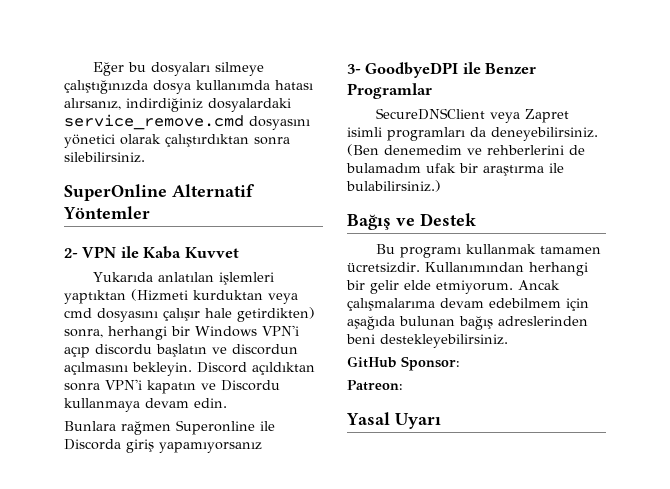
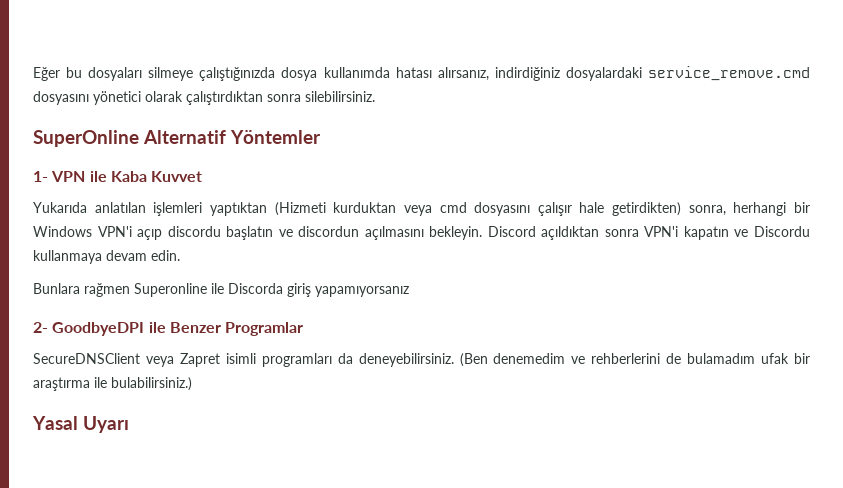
[64,248,78,258] 2- -> [33,171,48,182] 1-
[347,64,361,74] 3- -> [33,322,48,333] 2-
[347,213,476,230] [375,244,601,258] [347,262,588,276] [346,280,560,294] [347,298,589,311] [347,316,588,330] [346,334,508,348] [347,356,460,371] [347,380,403,391] // Bağış ve Destek // Bu programı kullanmak tamamen ücretsizdir. Kullanımından herhangi bir gelir elde etmiyorum. Ancak çalışmalarıma devam edebilmem için aşağıda bulunan bağış adreslerinden beni destekleyebilirsiniz. // GitHub Sponsor: // Patreon: -> (192, 384) none

